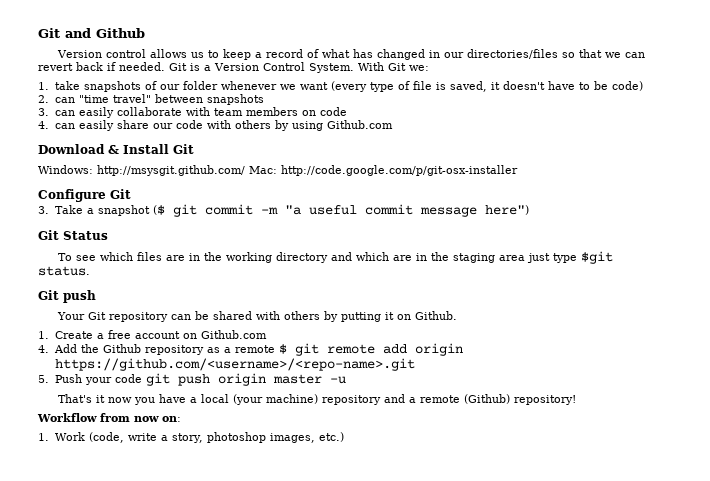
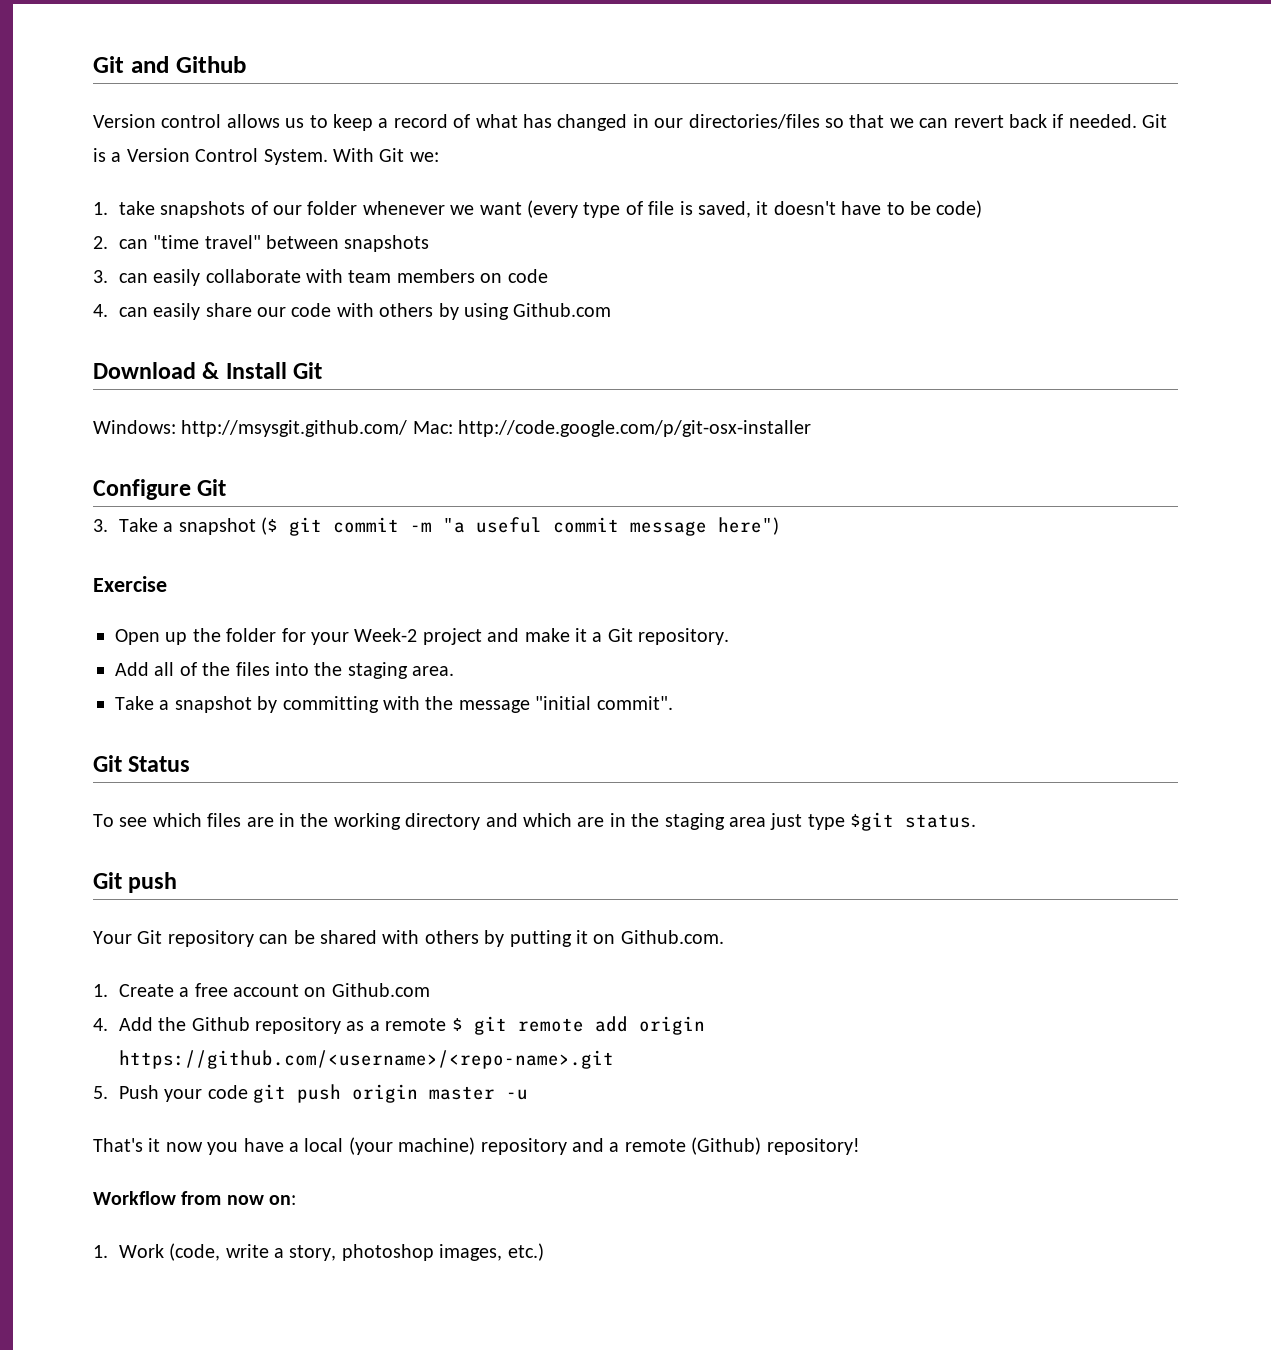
(529, 210) none -> [93,576,167,592] [115,628,730,645] [115,662,455,679] [115,696,673,713] // Exercise // Open up the folder for your Week-2 project and make it a Git repository. // Add all of the files into the staging area. // Take a snapshot by committing with the message "initial commit".
[415,311,458,320] Github. -> [620,930,724,944] Github.com.

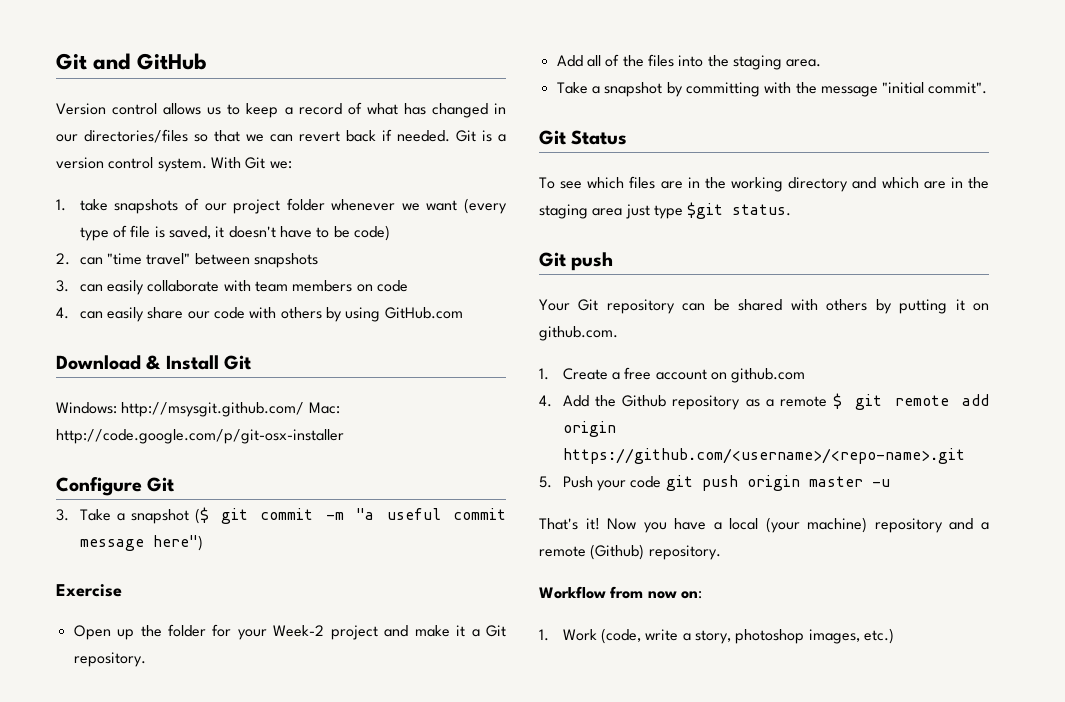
[175,56,246,73] Github -> [137,53,208,70] GitHub
[126,148,328,165] Version Control System. -> [56,157,207,172] version control system.
(303, 210) none -> [233,199,281,214] project
[513,303,612,317] Github.com -> [384,307,463,319] GitHub.com
[620,930,724,944] Github.com. -> [539,326,618,341] github.com.
[331,983,430,997] Github.com -> [731,368,806,383] github.com
[148,1138,203,1152] it now -> [585,518,637,530] it! Now
[766,1138,860,1155] repository! -> [648,545,721,560] repository.

